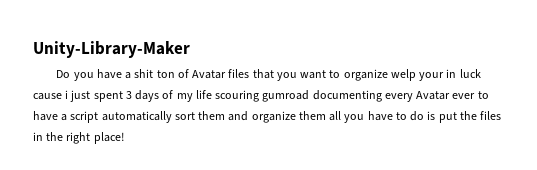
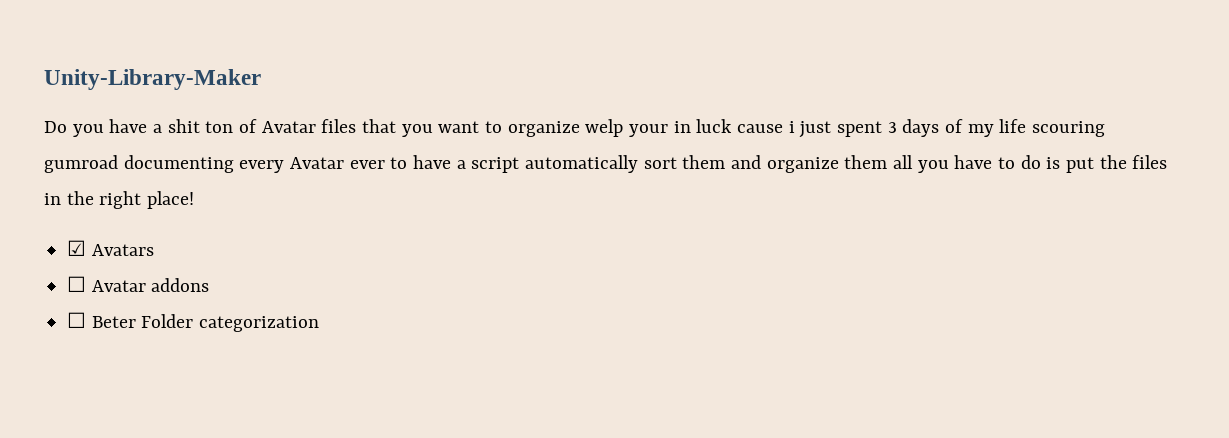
(124, 138) none -> [67,240,154,256] [67,276,210,292] [67,312,320,332] // ☑ Avatars // ☐ Avatar addons // ☐ Beter Folder categorization

